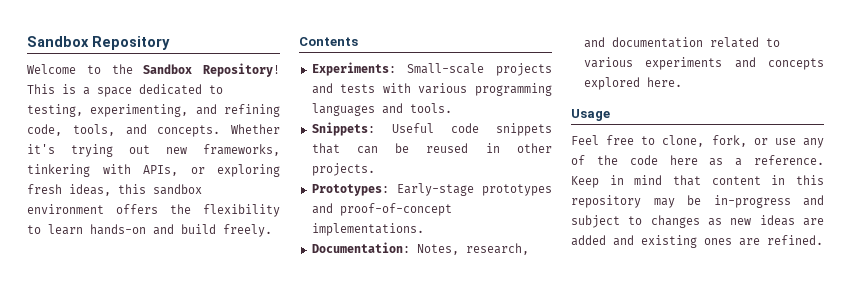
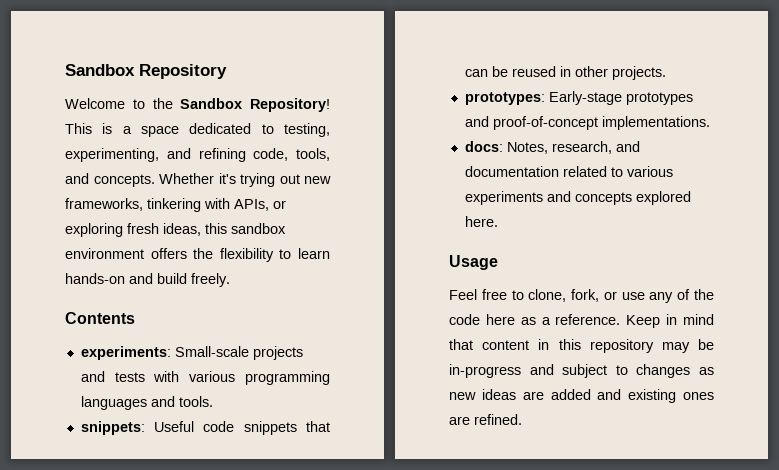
[311,62,396,76] Experiments: -> [80,346,171,360] experiments:
[311,122,375,136] Snippets: -> [80,421,145,435] snippets:
[311,184,389,196] Prototypes: -> [464,92,545,105] prototypes:
[311,242,410,253] Documentation: -> [464,141,503,152] docs:

